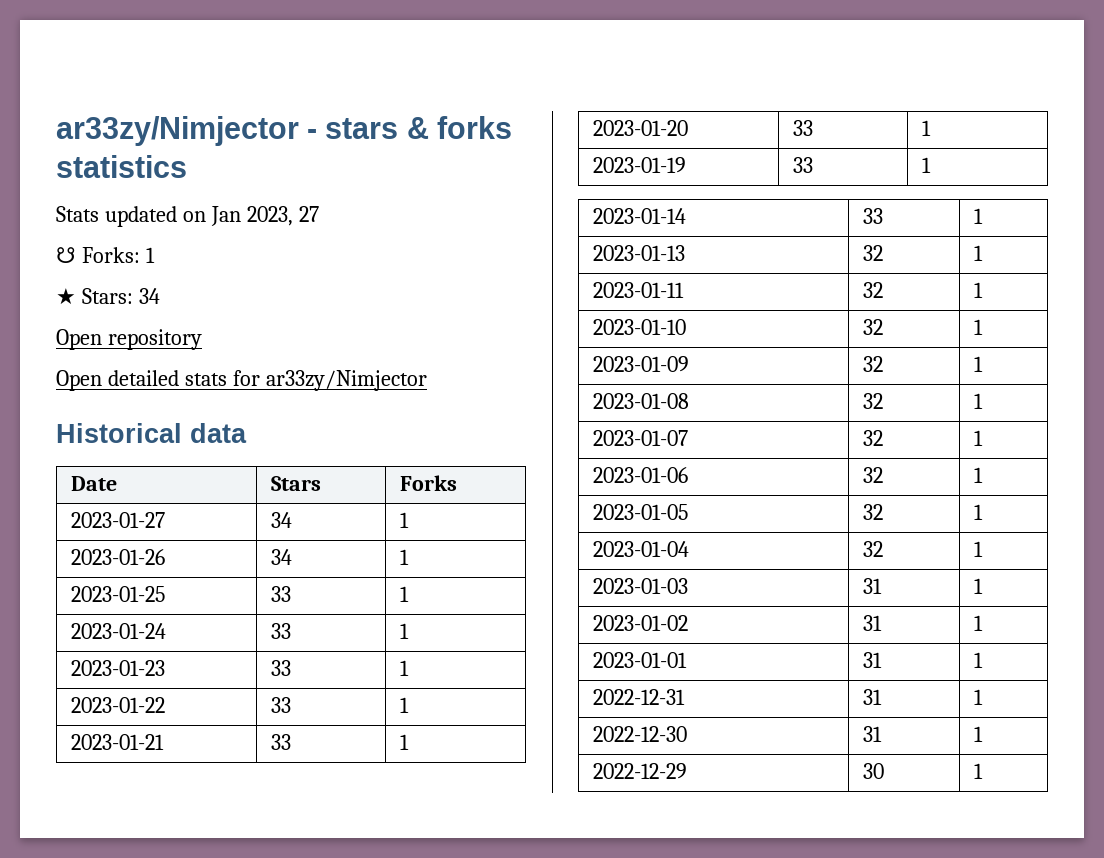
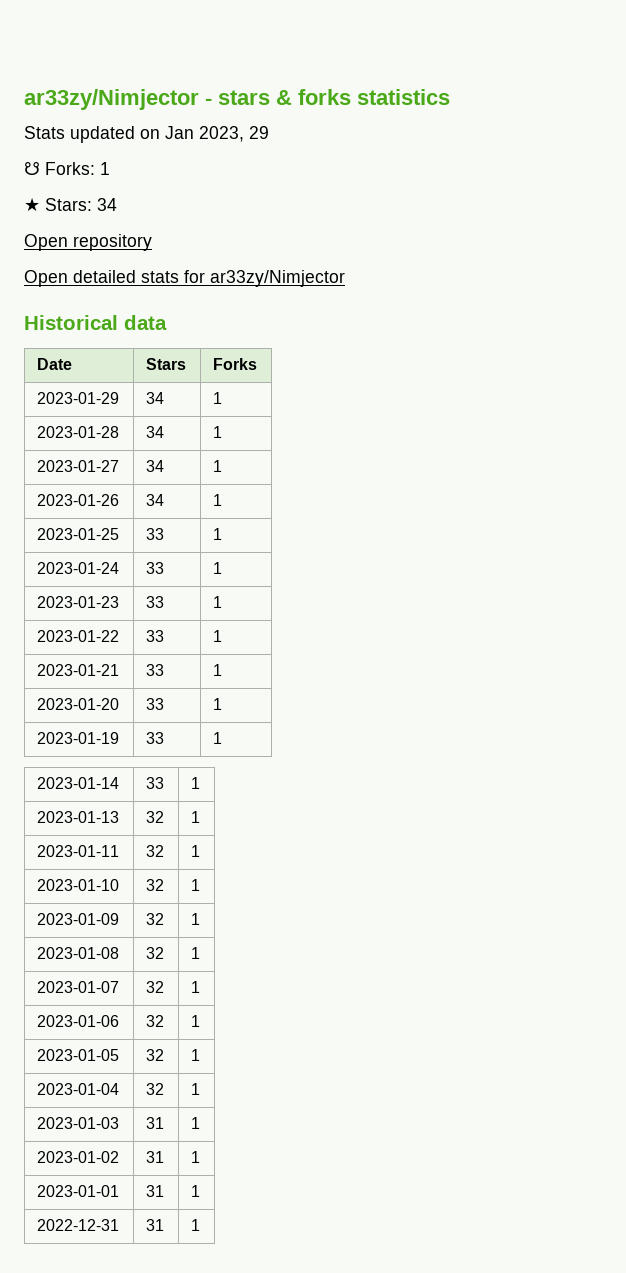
[298,206,319,222] 27 -> [249,126,269,139] 29
(458, 483) none -> [37,392,120,404] [146,392,165,404] [213,392,223,404] [37,426,120,438] [146,426,165,438] [213,426,223,438] // 2023-01-29 | 34 | 1 // 2023-01-28 | 34 | 1
[593,726,688,742] [863,726,883,742] [974,726,984,742] [593,763,688,779] [863,763,885,779] [974,763,984,779] // 2022-12-30 | 31 | 1 // 2022-12-29 | 30 | 1 -> (201, 1225) none

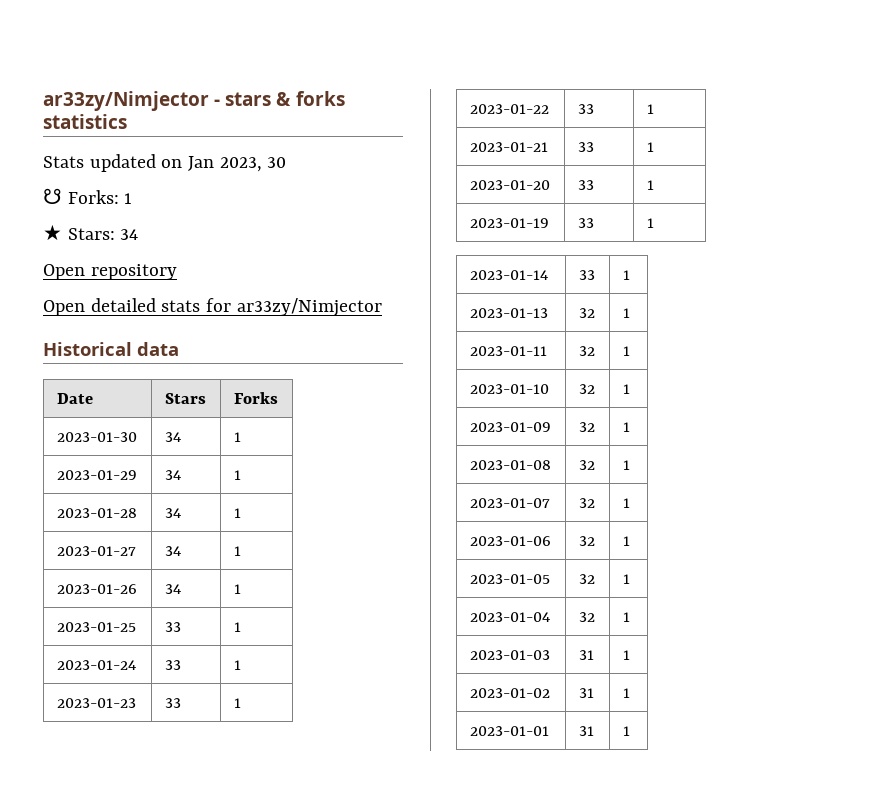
[249,126,269,139] 29 -> [267,157,287,168] 30
(258, 364) none -> [56,432,137,442] [164,432,181,442] [233,432,241,442] // 2023-01-30 | 34 | 1
[37,1219,120,1231] [146,1219,165,1231] [191,1219,201,1231] // 2022-12-31 | 31 | 1 -> (630, 731) none

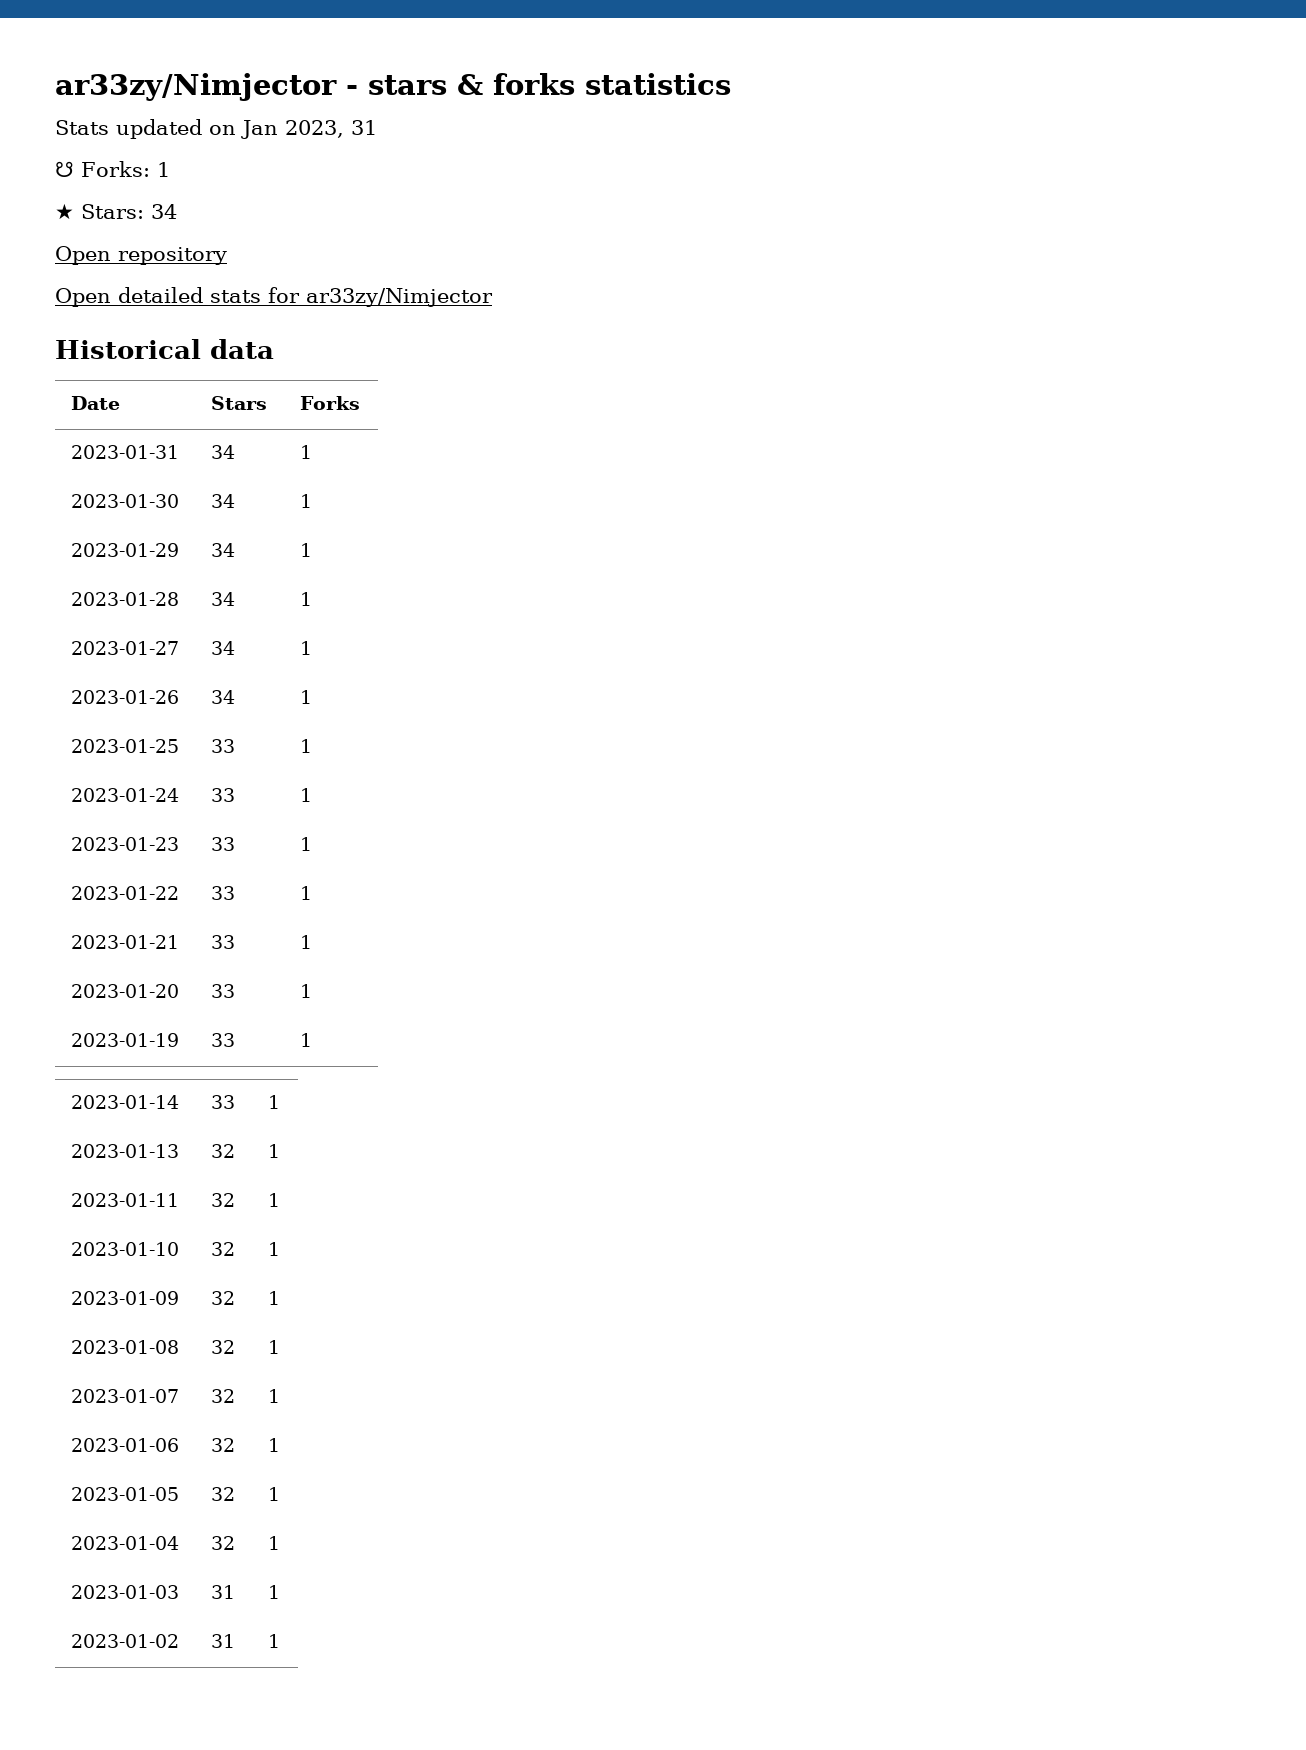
[267,157,287,168] 30 -> [351,120,377,135] 31
(278, 398) none -> [70,445,179,459] [210,445,235,459] [299,445,312,459] // 2023-01-31 | 34 | 1
[469,726,549,736] [578,726,594,736] [622,726,630,736] // 2023-01-01 | 31 | 1 -> (280, 1641) none

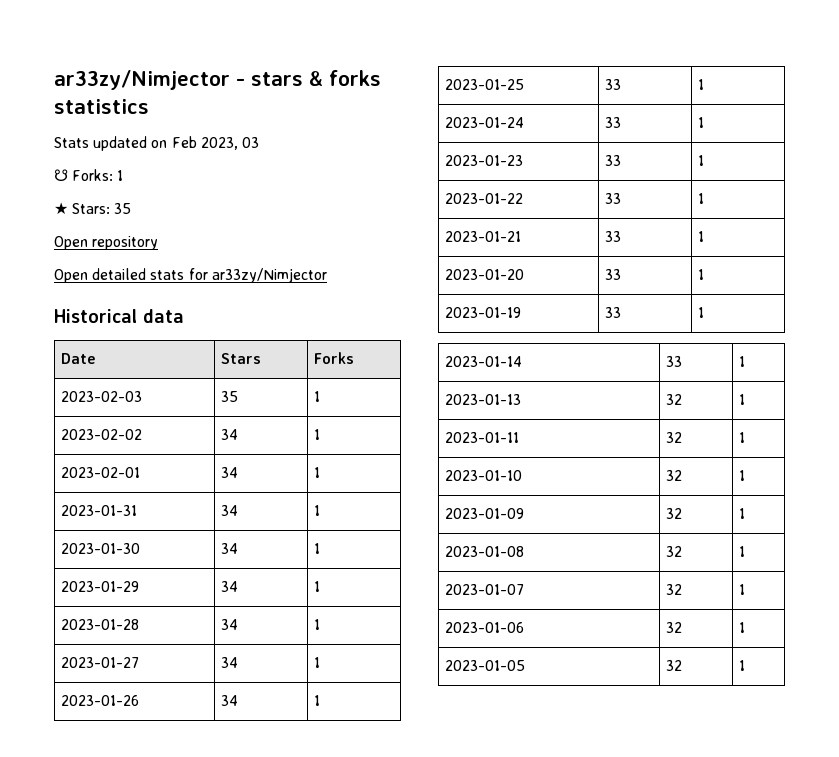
[241,120,377,139] Jan 2023, 31 -> [171,136,259,150] Feb 2023, 03
[151,204,177,219] 34 -> [114,203,132,214] 35
(360, 403) none -> [61,391,143,402] [221,391,239,402] [314,391,321,402] [61,429,143,440] [221,429,239,440] [314,429,321,440] [61,467,141,478] [221,467,239,478] [314,467,321,478] // 2023-02-03 | 35 | 1 // 2023-02-02 | 34 | 1 // 2023-02-01 | 34 | 1
[70,1536,179,1550] [210,1536,235,1550] [267,1536,280,1550] [70,1585,179,1599] [210,1585,235,1599] [267,1585,280,1599] [70,1634,179,1648] [210,1634,235,1648] [267,1634,280,1648] // 2023-01-04 | 32 | 1 // 2023-01-03 | 31 | 1 // 2023-01-02 | 31 | 1 -> (746, 665) none

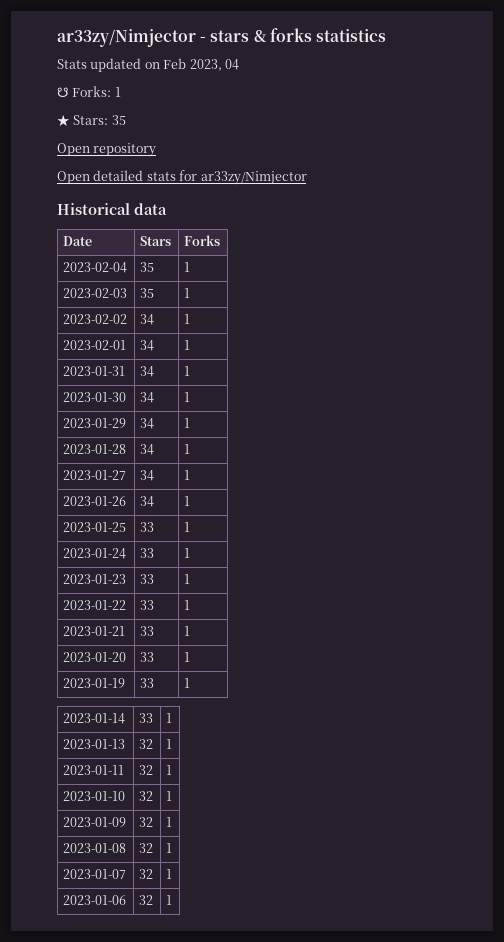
[241,137,259,148] 03 -> [224,59,239,70] 04
(355, 358) none -> [63,262,128,273] [140,262,155,272] [184,262,191,272] // 2023-02-04 | 35 | 1
[445,660,526,671] [666,660,683,671] [739,660,746,671] // 2023-01-05 | 32 | 1 -> (173, 900) none

